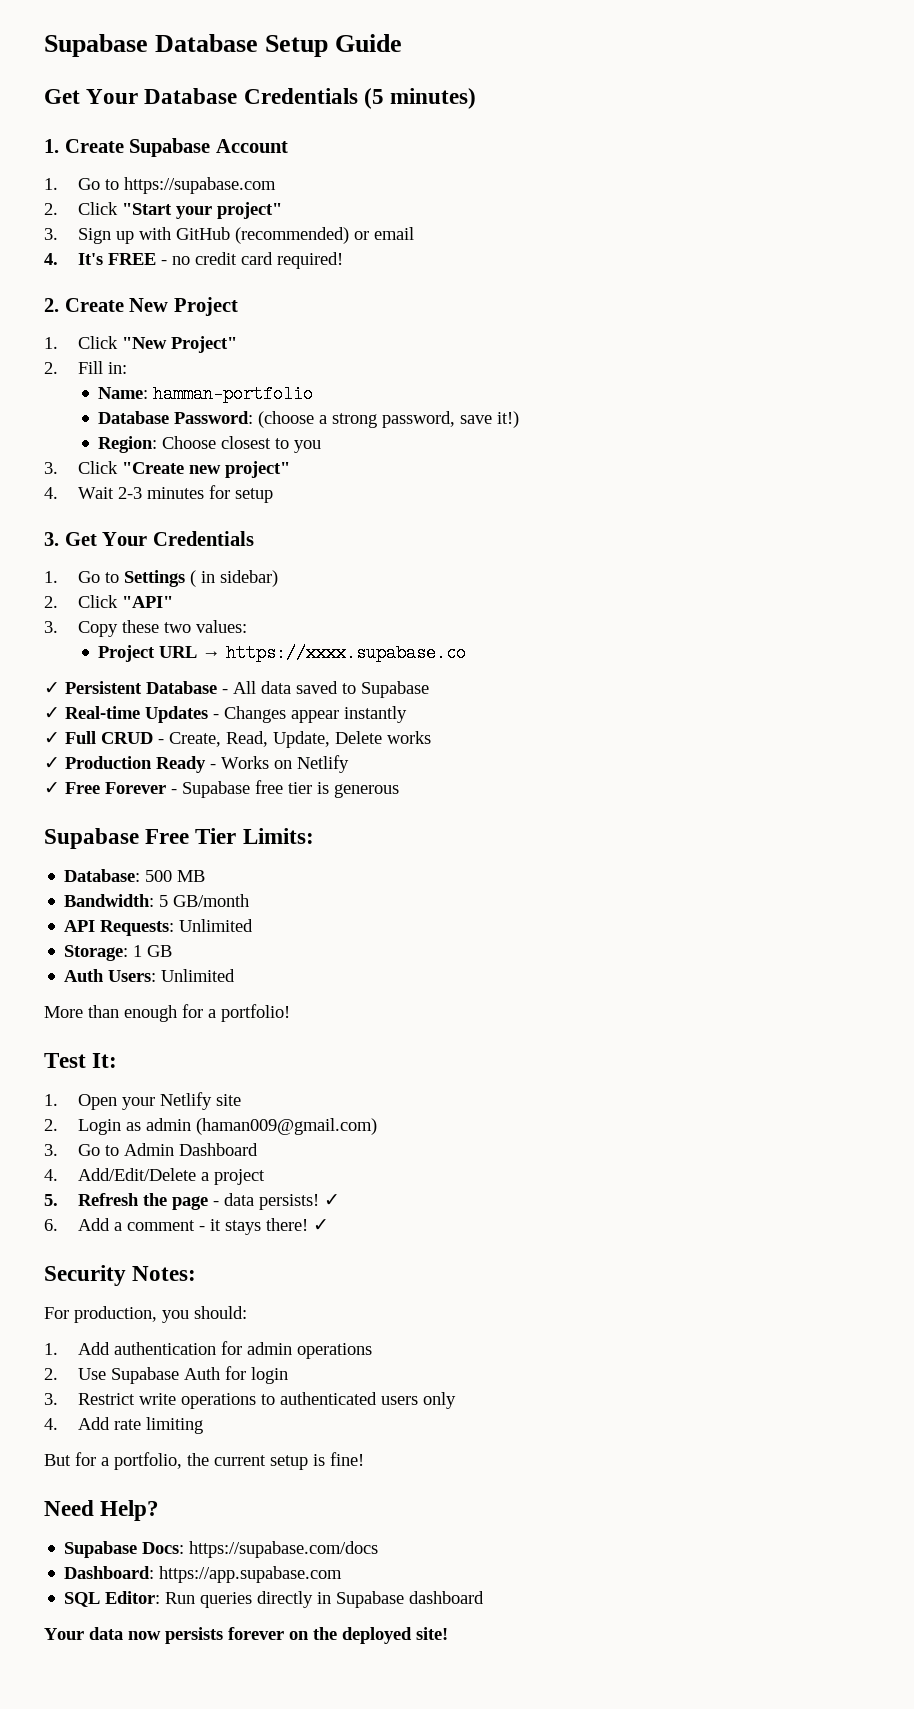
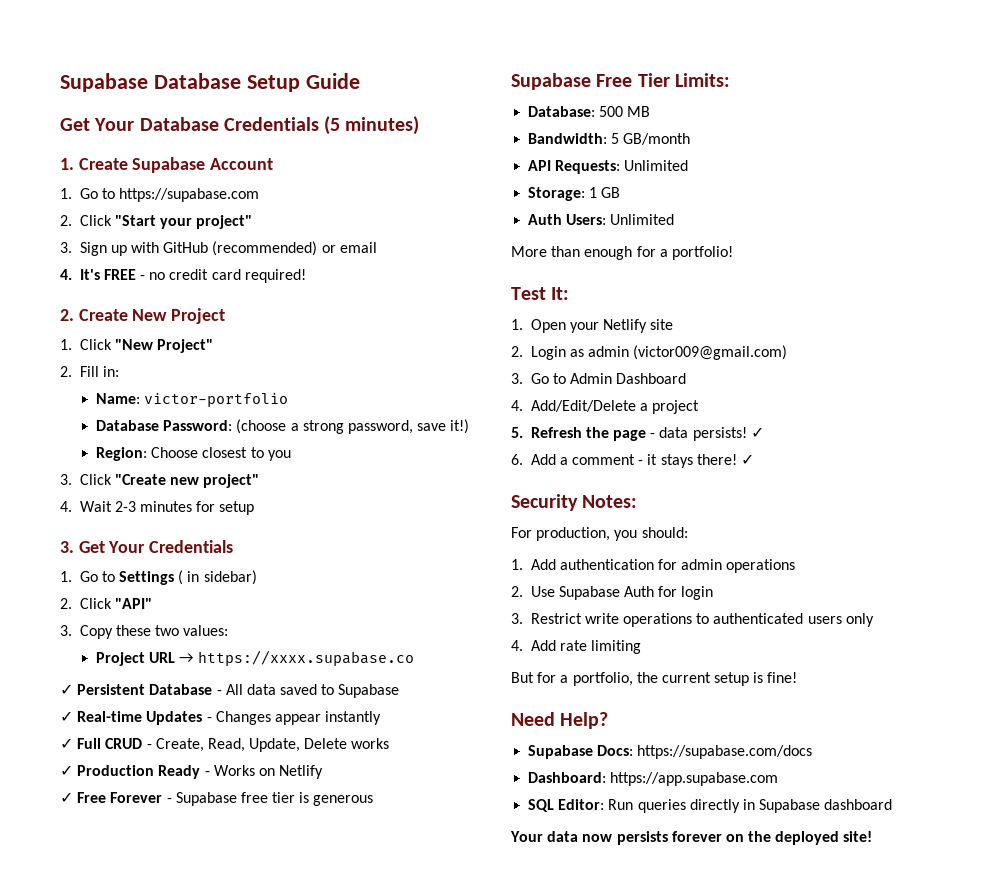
[153,385,314,403] hamman-portfolio -> [144,393,289,407] victor-portfolio
[195,1118,377,1135] (haman009@gmail.com) -> [633,345,788,360] (victor009@gmail.com)

